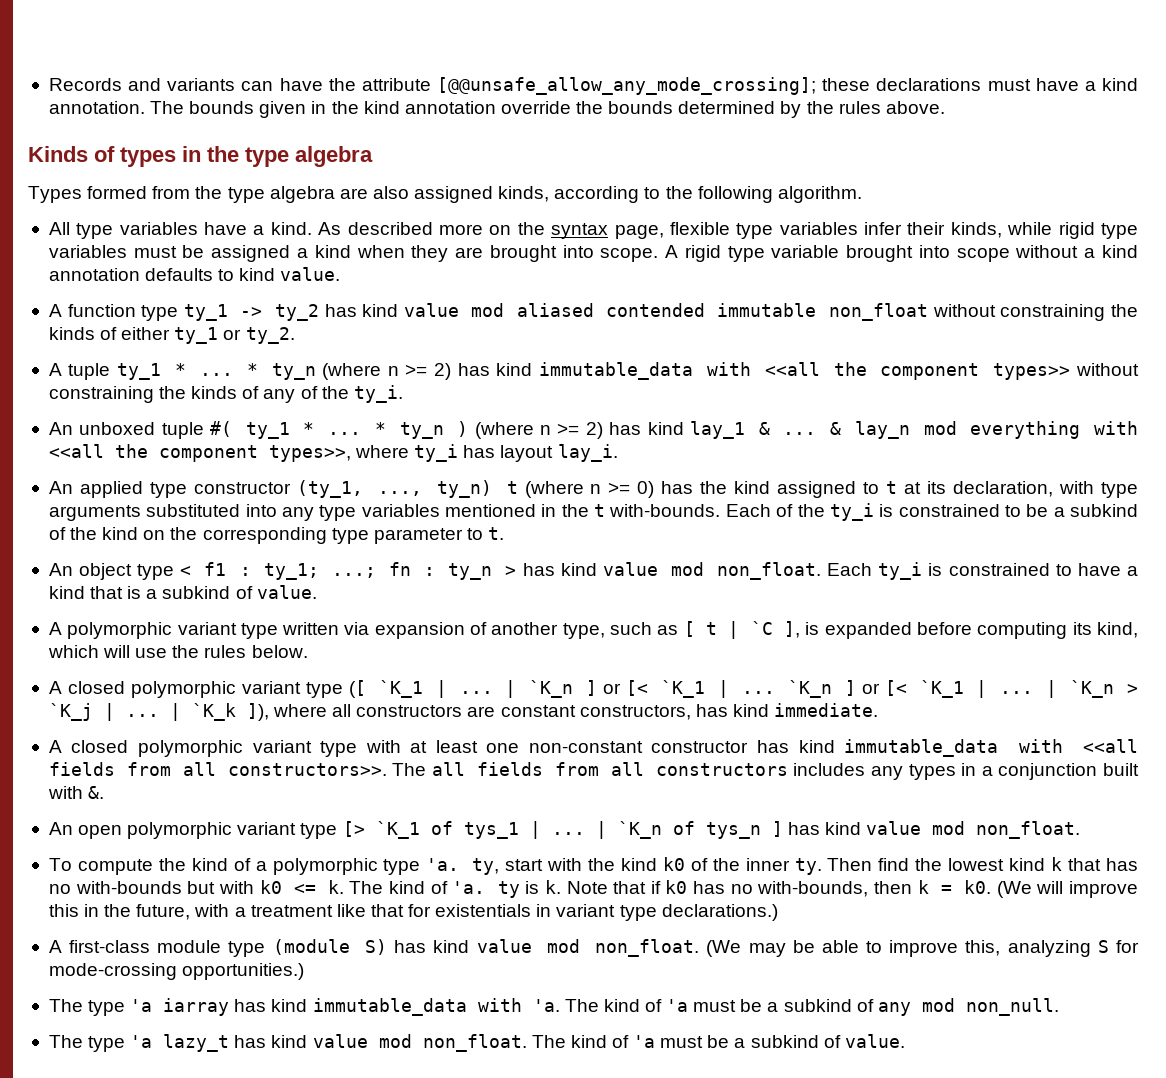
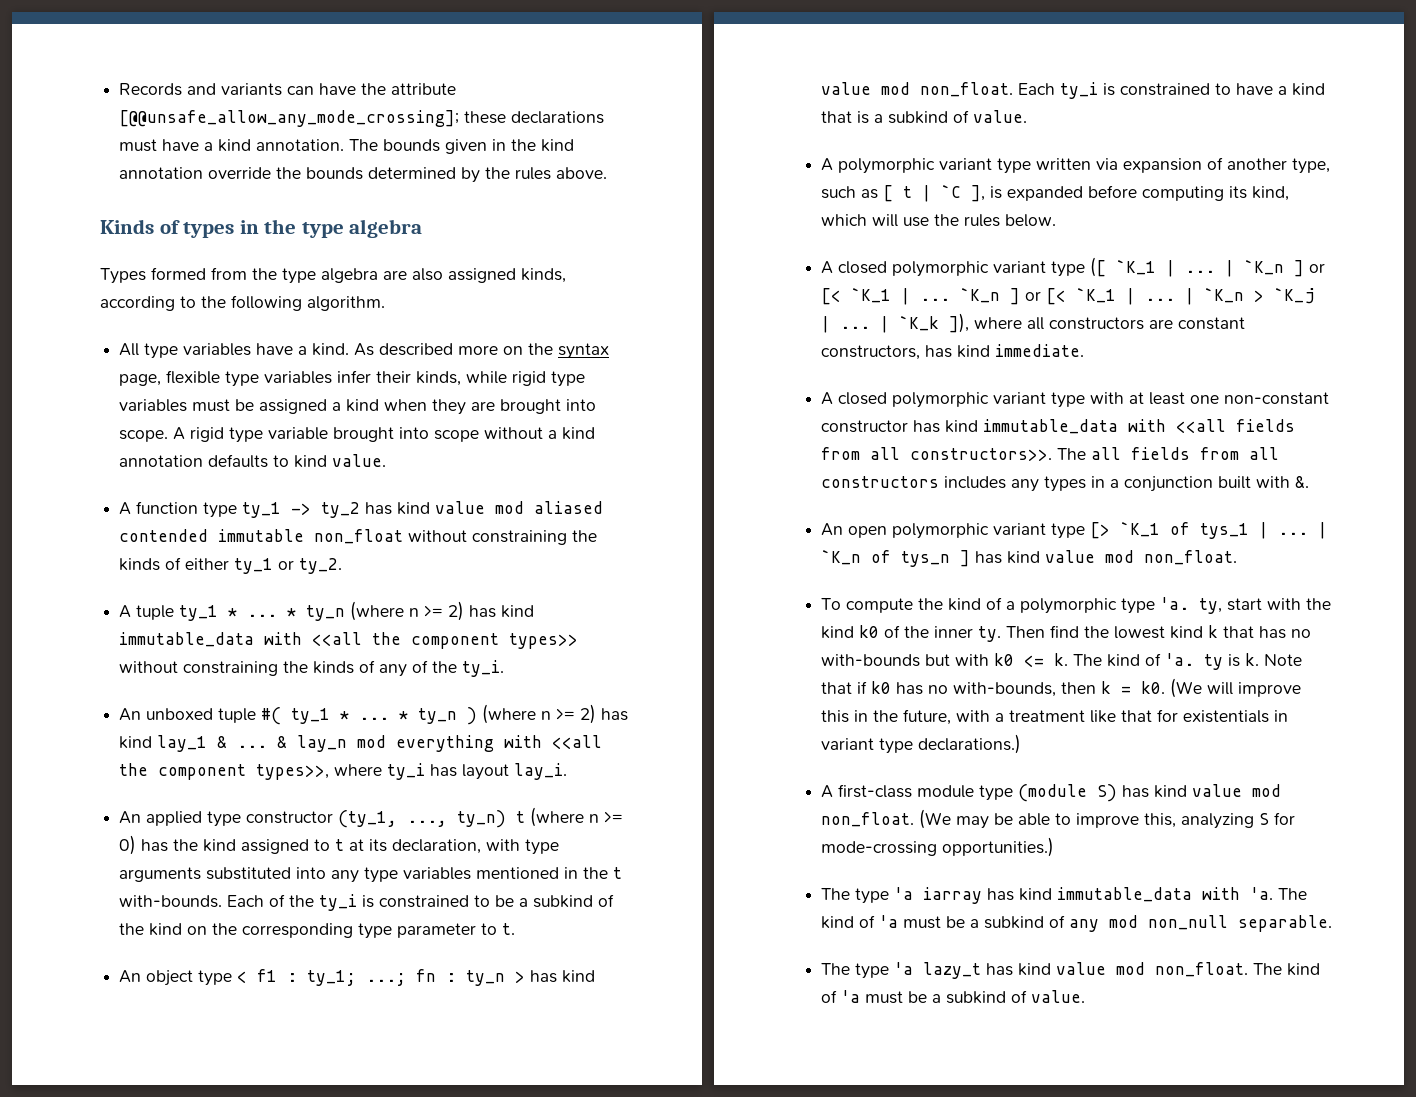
[965,998,1059,1016] non_null. -> [1148,915,1333,932] non_null separable.

